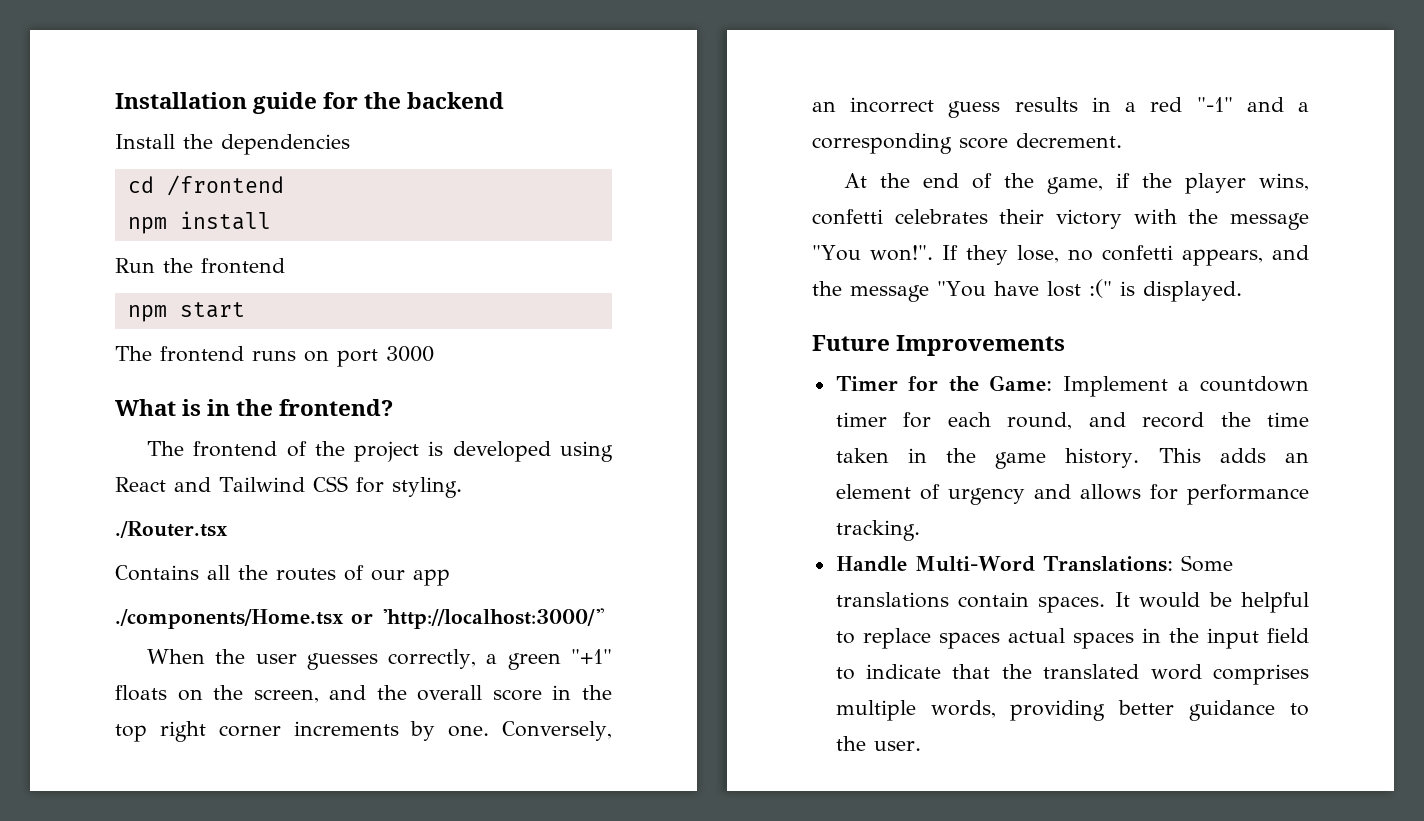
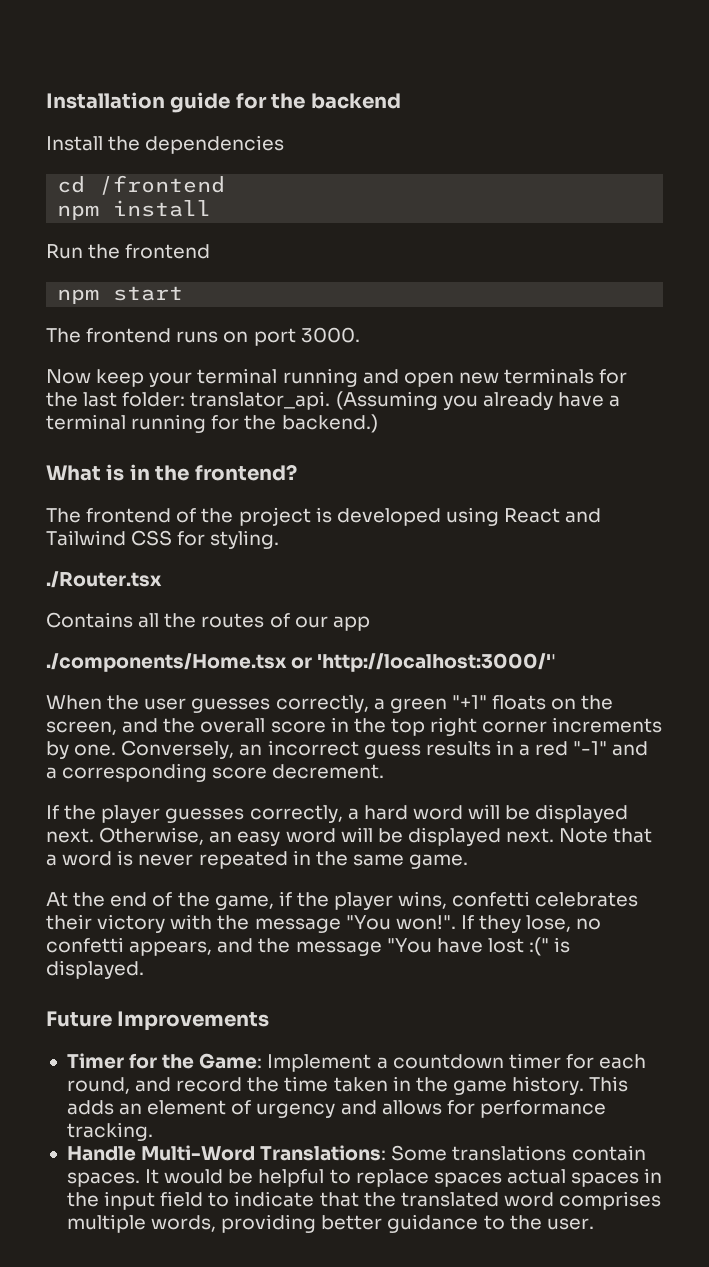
[386,346,434,362] 3000 -> [300,327,360,343] [46,368,628,387] [46,391,621,410] [46,414,378,433] 3000. // Now keep your terminal running and open new terminals for the last folder: translator_api. (Assuming you already have a terminal running for the backend.)
(1122, 140) none -> [46,804,629,823] [46,827,653,846] [46,850,469,869] // If the player guesses correctly, a hard word will be displayed next. Otherwise, an easy word will be displayed next. Note that a word is never repeated in the same game.

